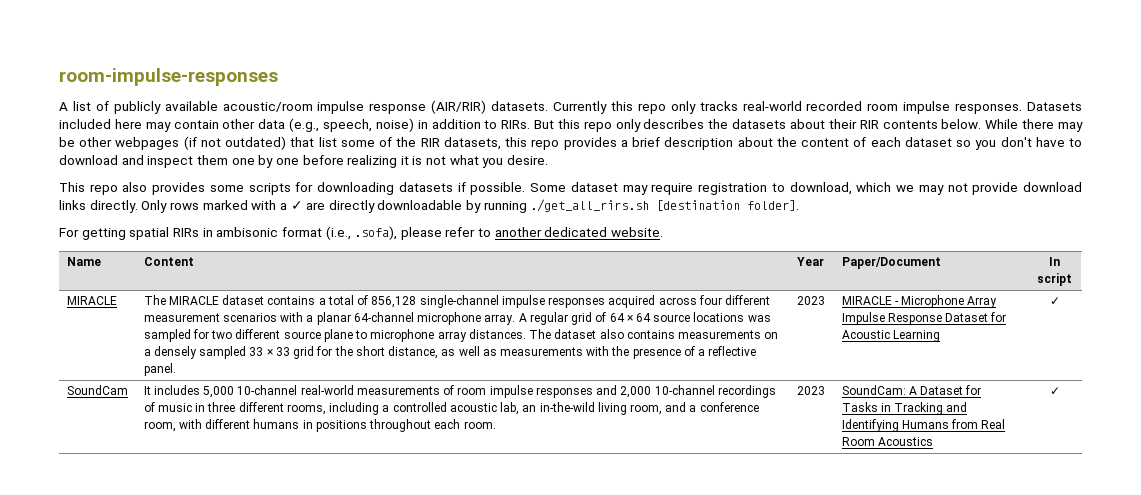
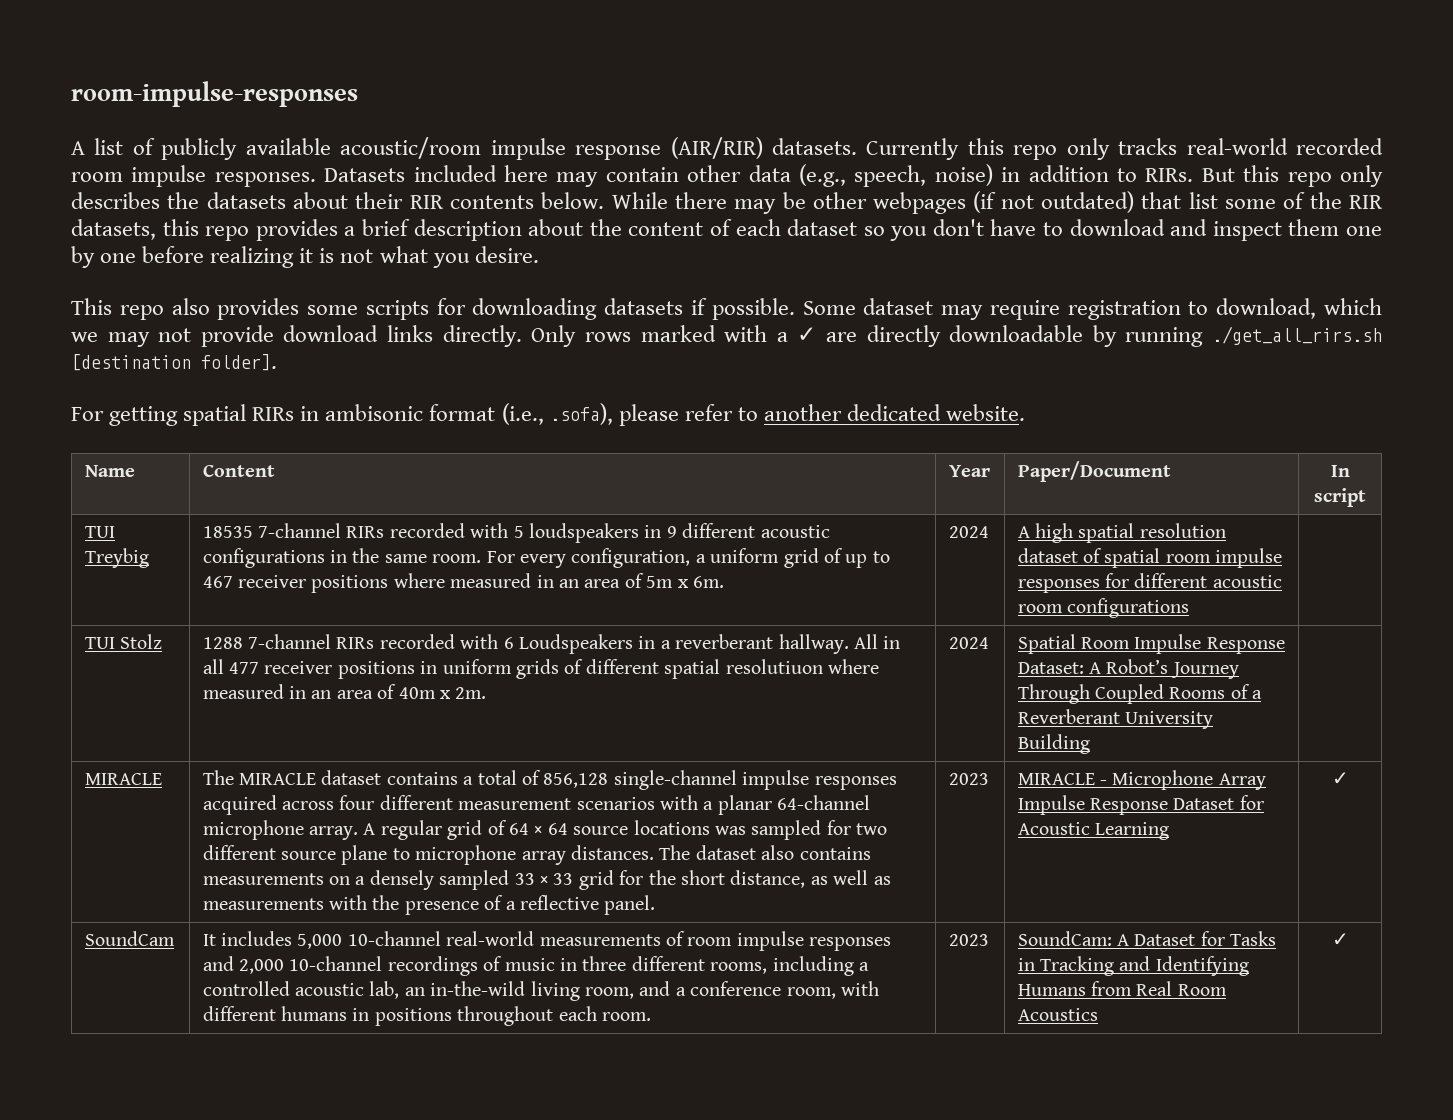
(1072, 279) none -> [84,526,115,538] [84,548,149,568] [202,523,830,543] [202,548,890,568] [202,573,725,593] [948,526,989,538] [1017,523,1226,543] [1017,548,1283,568] [1017,573,1282,593] [1017,598,1190,618] [84,634,163,649] [202,634,901,654] [202,659,880,679] [202,684,487,699] [948,637,989,649] [1017,634,1285,654] [1017,659,1239,679] [1017,684,1263,704] [1017,709,1214,729] [1017,734,1090,754] // TUI Treybig | 18535 7-channel RIRs recorded with 5 loudspeakers in 9 different acoustic configurations in the same room. For every configuration, a uniform grid of up to 467 receiver positions where measured in an area of 5m x 6m. | 2024 | A high spatial resolution dataset of spatial room impulse responses for different acoustic room configurations | // TUI Stolz | 1288 7-channel RIRs recorded with 6 Loudspeakers in a reverberant hallway. All in all 477 receiver positions in uniform grids of different spatial resolutiuon where measured in an area of 40m x 2m. | 2024 | Spatial Room Impulse Response Dataset: A Robot’s Journey Through Coupled Rooms of a Reverberant University Building |

